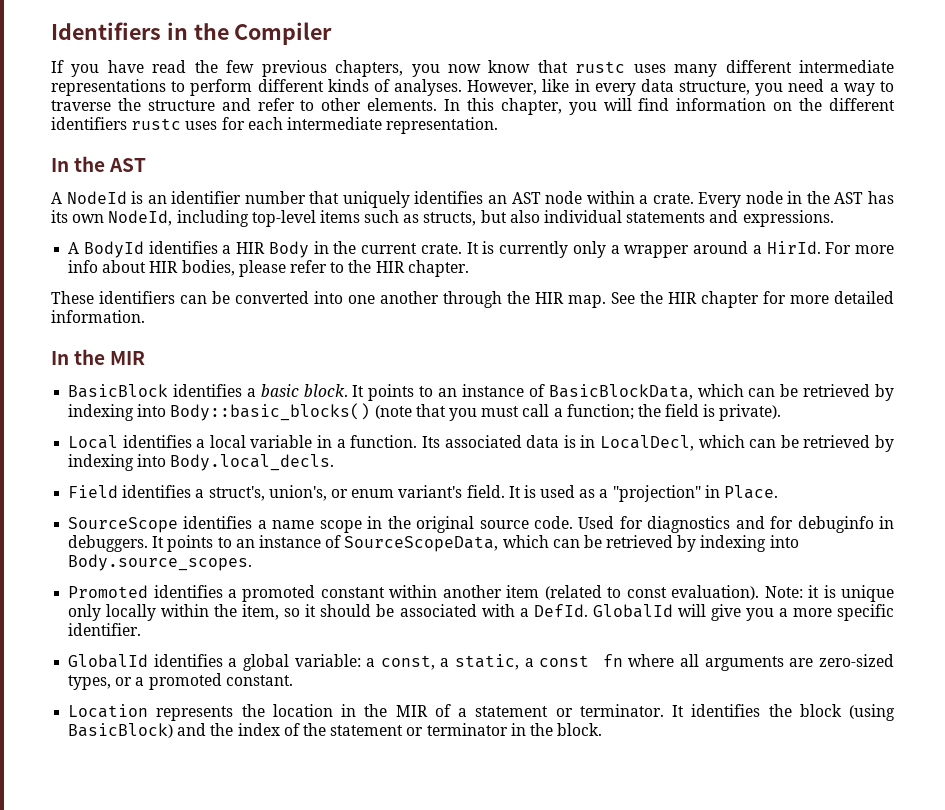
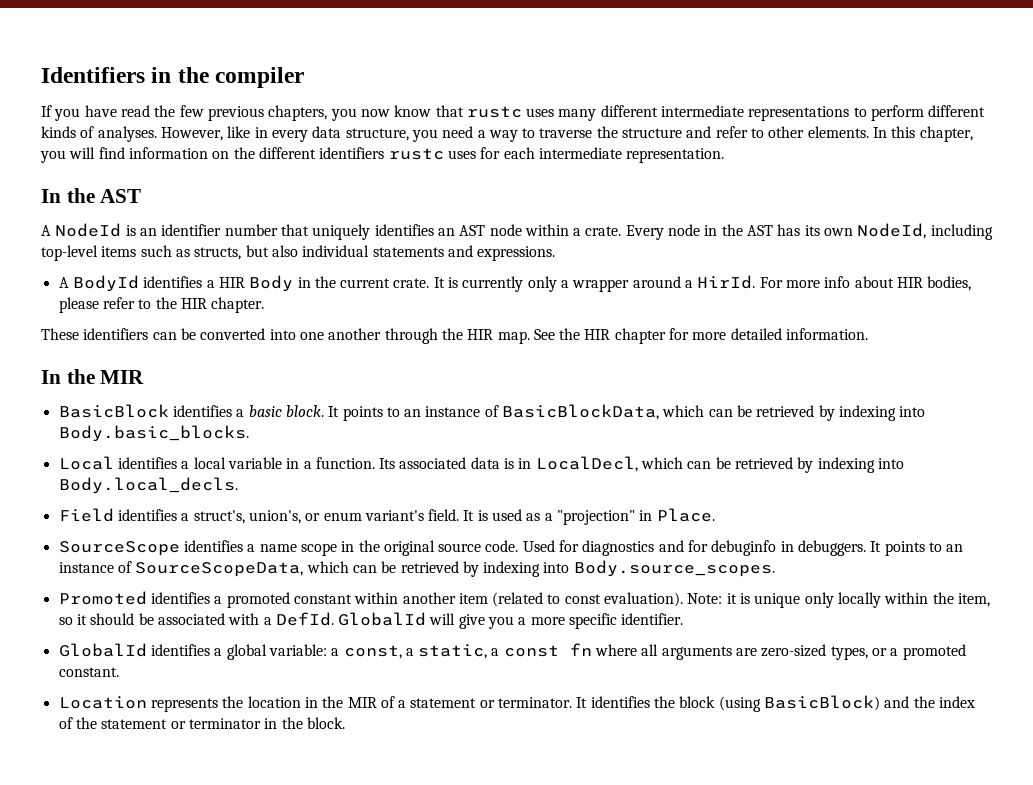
[234,22,333,45] Compiler -> [215,67,305,88] compiler
[170,403,782,421] Body::basic_blocks() (note that you must call a function; the field is private). -> [58,425,249,442] Body.basic_blocks.

